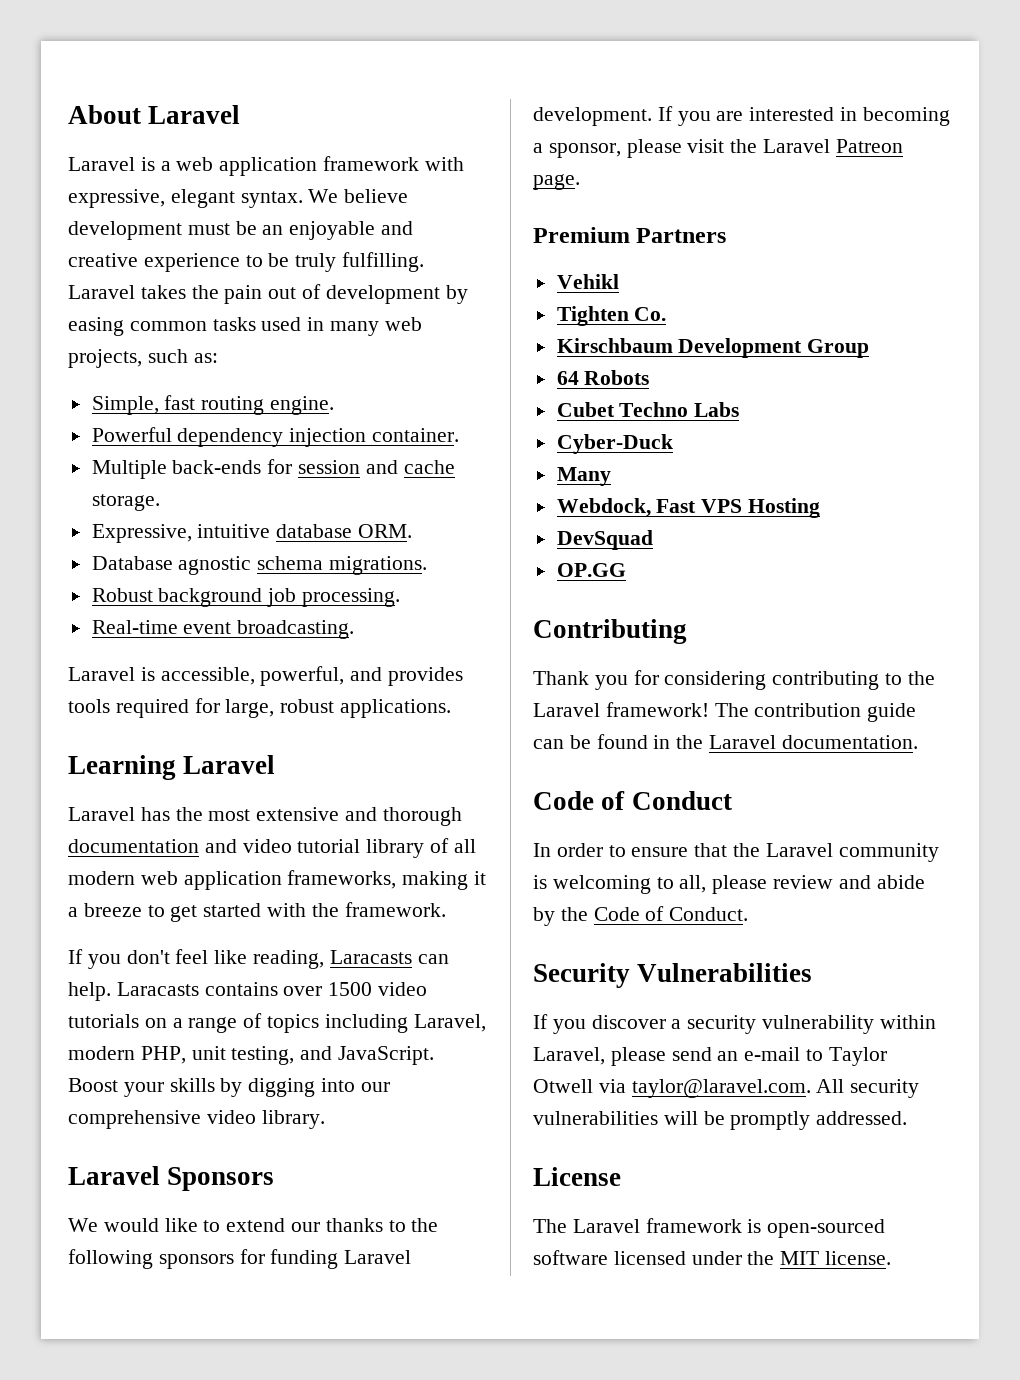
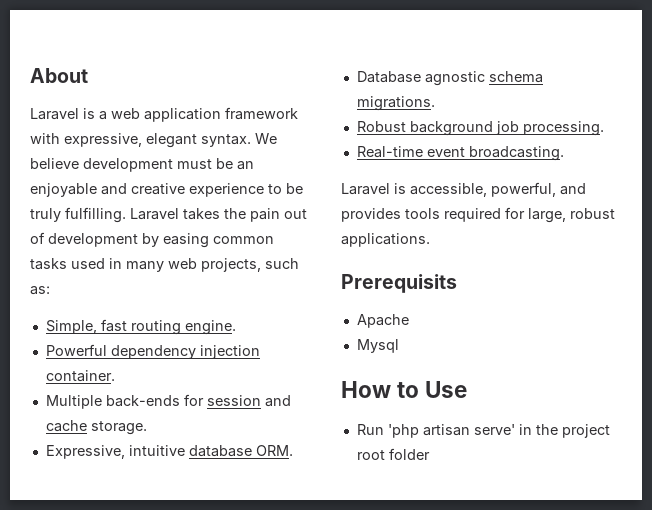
[148,105,241,124] Laravel -> (88, 75) none
[68,755,276,780] [68,807,462,826] [68,838,476,858] [68,870,487,890] [68,902,446,922] [68,949,449,969] [68,982,428,1001] [68,1013,486,1033] [68,1046,435,1065] [68,1078,390,1097] [68,1110,325,1129] [68,1166,275,1191] [68,1218,439,1232] [68,1249,412,1269] [533,106,950,126] [533,139,903,158] [533,174,580,190] [533,227,727,243] [556,274,619,289] [556,306,667,326] [556,338,870,358] [556,370,650,385] [556,402,740,417] [556,434,673,454] [556,467,611,486] [556,498,821,518] [556,530,653,550] [556,563,626,577] [533,619,687,644] [533,670,935,690] [533,702,917,722] [533,734,918,749] [533,791,732,810] [533,843,939,862] [533,875,925,894] [533,906,749,926] [533,963,813,988] [533,1014,936,1034] [533,1047,887,1066] [533,1079,920,1098] [533,1111,908,1130] [533,1167,621,1186] [533,1218,886,1238] [533,1250,892,1265] Learning Laravel // Laravel has the most extensive and thorough documentation and video tutorial library of all modern web application frameworks, making it a breeze to get started with the framework. // If you don't feel like reading, Laracasts can help. Laracasts contains over 1500 video tutorials on a range of topics including Laravel, modern PHP, unit testing, and JavaScript. Boost your skills by digging into our comprehensive video library. // Laravel Sponsors // We would like to extend our thanks to the following sponsors for funding Laravel development. If you are interested in becoming a sponsor, please visit the Laravel Patreon page. // Premium Partners // Vehikl // Tighten Co. // Kirschbaum Development Group // 64 Robots // Cubet Techno Labs // Cyber-Duck // Many // Webdock, Fast VPS Hosting // DevSquad // OP.GG // Contributing // Thank you for considering contributing to the Laravel framework! The contribution guide can be found in the Laravel documentation. // Code of Conduct // In order to ensure that the Laravel community is welcoming to all, please review and abide by the Code of Conduct. // Security Vulnerabilities // If you discover a security vulnerability within Laravel, please send an e-mail to Taylor Otwell via taylor@laravel.com. All security vulnerabilities will be promptly addressed. // License // The Laravel framework is open-sourced software licensed under the MIT license. -> [341,274,457,293] [356,314,409,328] [356,339,399,353] [341,381,468,398] [356,424,610,438] [356,448,430,460] Prerequisits // Apache // Mysql // How to Use // Run 'php artisan serve' in the project root folder

